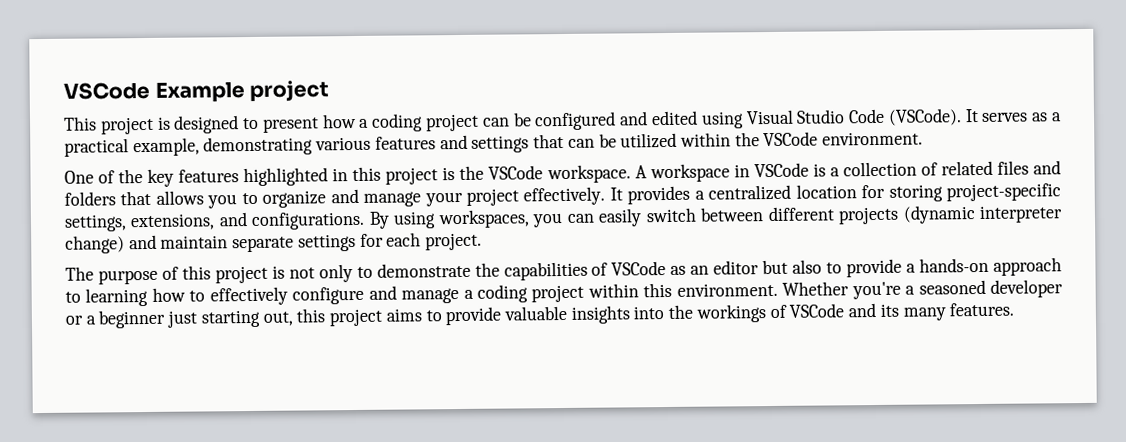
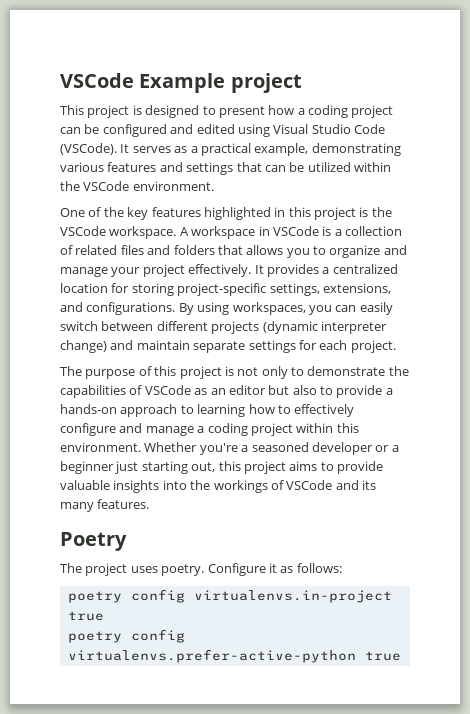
(1015, 309) none -> [60,532,127,551] [60,563,342,576] [67,589,392,603] [67,611,104,621] [67,629,185,643] [67,649,401,663] // Poetry // The project uses poetry. Configure it as follows: // poetry config virtualenvs.in-project true // poetry config virtualenvs.prefer-active-python true

